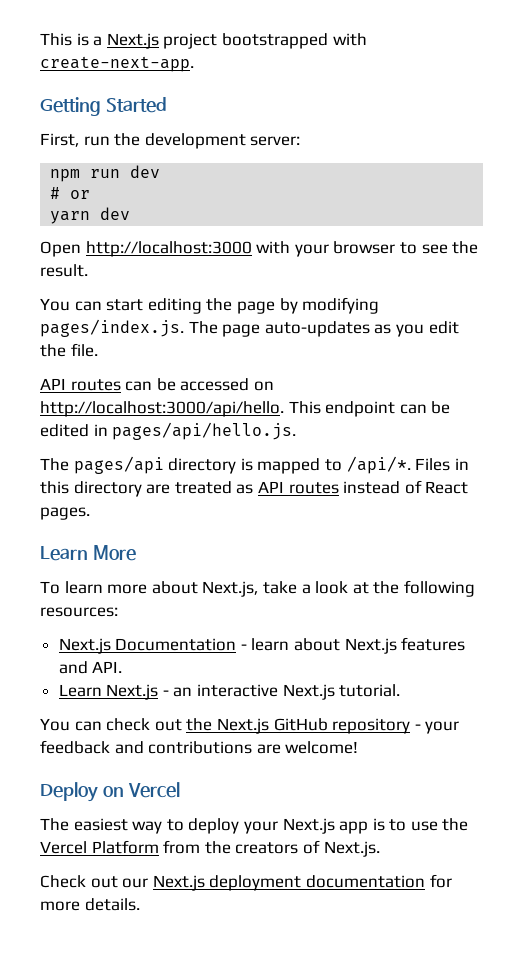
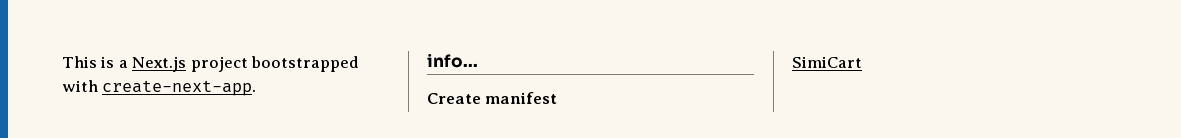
[40,97,167,116] [40,133,301,149] [50,165,161,182] [50,187,91,199] [50,207,131,224] [40,241,479,257] [40,264,88,277] [40,297,380,314] [40,319,459,337] [40,343,98,357] [40,378,274,391] [40,401,451,417] [40,422,297,440] [40,456,469,474] [40,480,469,497] [40,507,90,520] [40,545,136,561] [40,580,475,597] [40,607,118,617] [58,637,466,654] [58,661,123,674] [58,684,401,700] [40,718,460,734] [40,740,359,754] [40,782,180,802] [40,818,469,834] [40,840,380,857] [40,874,452,891] [40,898,140,911] Getting Started // First, run the development server: // npm run dev // # or // yarn dev // Open http://localhost:3000 with your browser to see the result. // You can start editing the page by modifying pages/index.js. The page auto-updates as you edit the file. // API routes can be accessed on http://localhost:3000/api/hello. This endpoint can be edited in pages/api/hello.js. // The pages/api directory is mapped to /api/*. Files in this directory are treated as API routes instead of React pages. // Learn More // To learn more about Next.js, take a look at the following resources: // Next.js Documentation - learn about Next.js features and API. // Learn Next.js - an interactive Next.js tutorial. // You can check out the Next.js GitHub repository - your feedback and contributions are welcome! // Deploy on Vercel // The easiest way to deploy your Next.js app is to use the Vercel Platform from the creators of Next.js. // Check out our Next.js deployment documentation for more details. -> [427,53,478,68] [427,92,558,104] [792,56,862,68] info... // Create manifest // SimiCart

